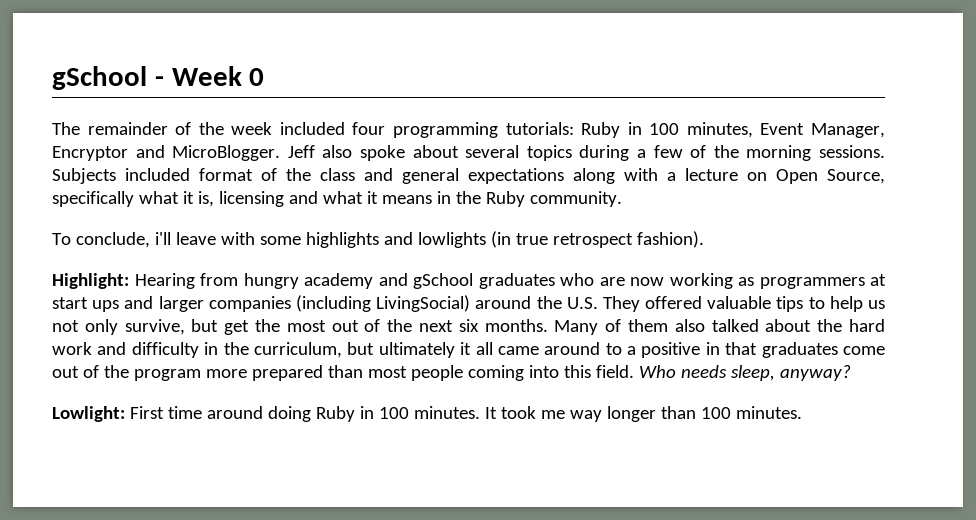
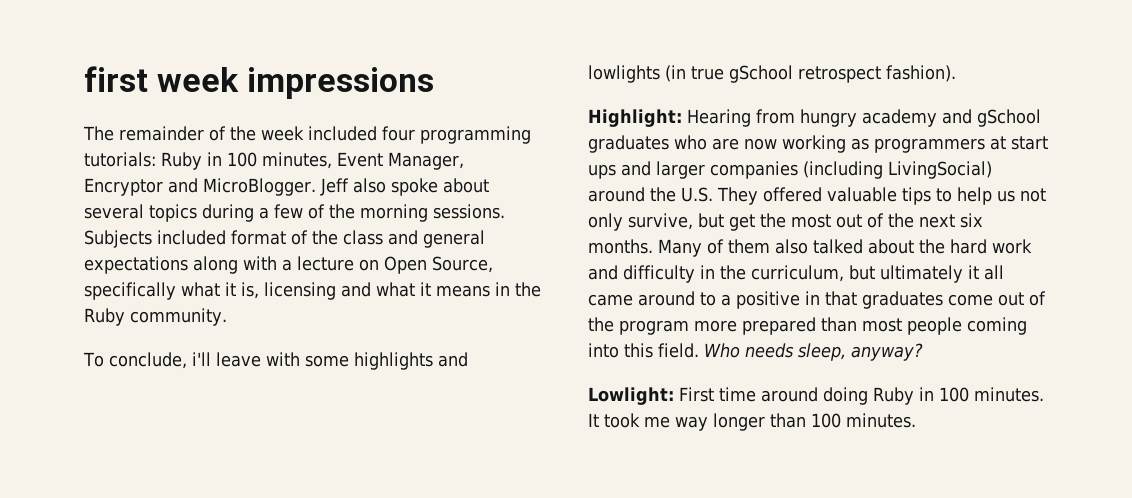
[52,66,265,90] gSchool - Week 0 -> [84,66,435,99] first week impressions
(548, 239) none -> [729,65,793,83] gSchool

